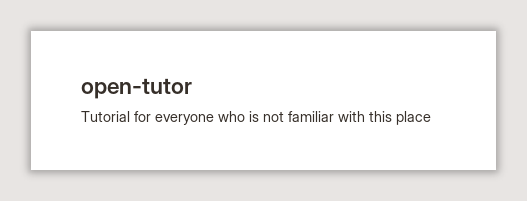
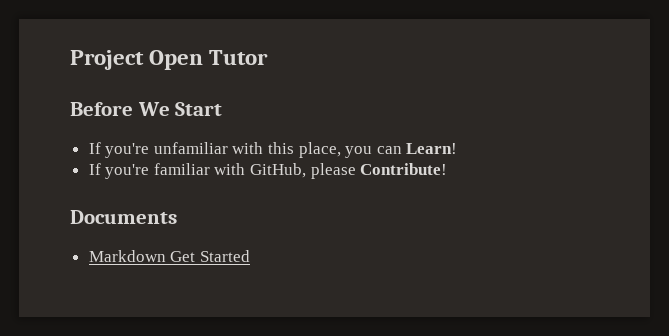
[81,78,192,99] [81,111,431,125] open-tutor // Tutorial for everyone who is not familiar with this place -> [70,50,269,70] [70,102,223,116] [88,142,458,158] [88,163,448,179] [70,210,177,224] [88,250,250,262] Project Open Tutor // Before We Start // If you're unfamiliar with this place, you can Learn! // If you're familiar with GitHub, please Contribute! // Documents // Markdown Get Started

